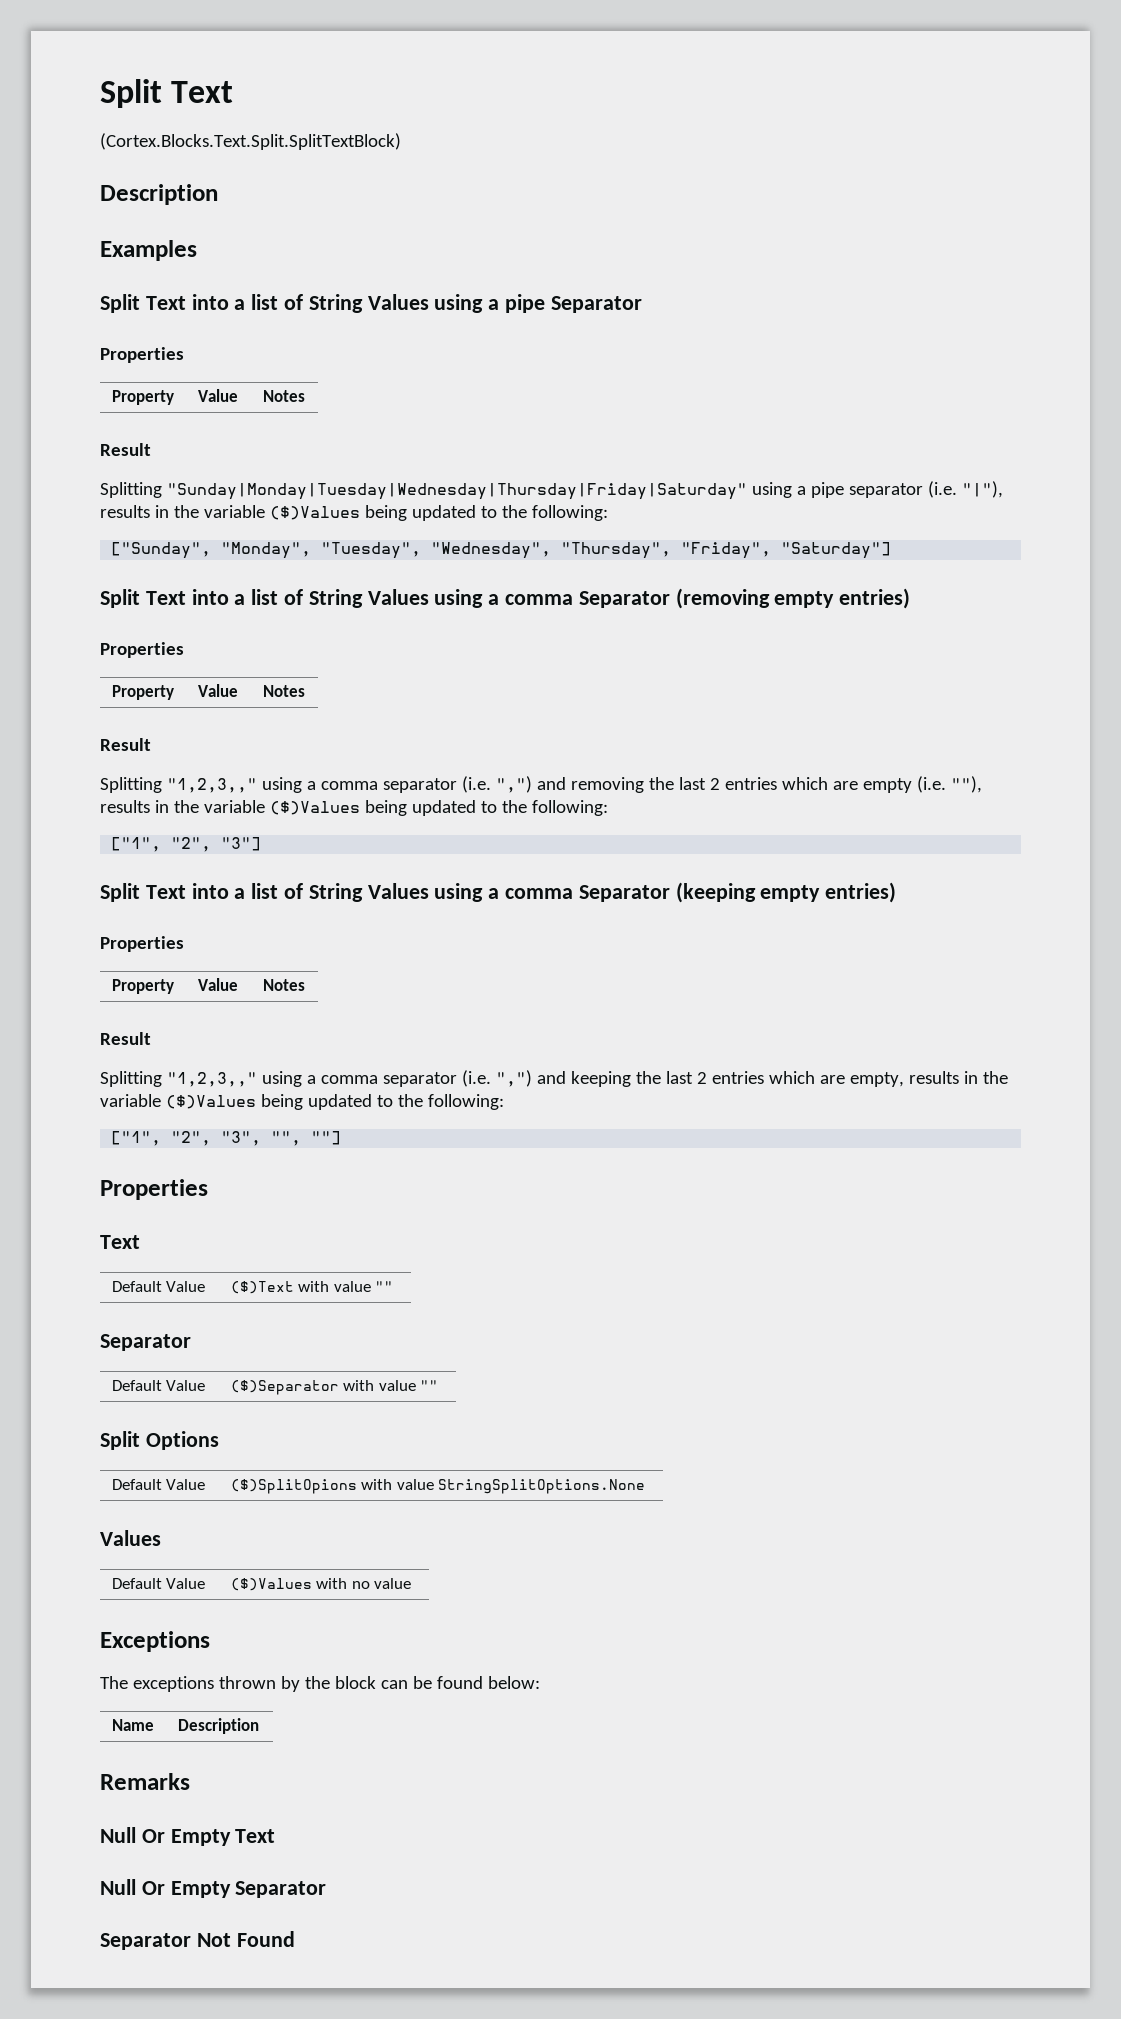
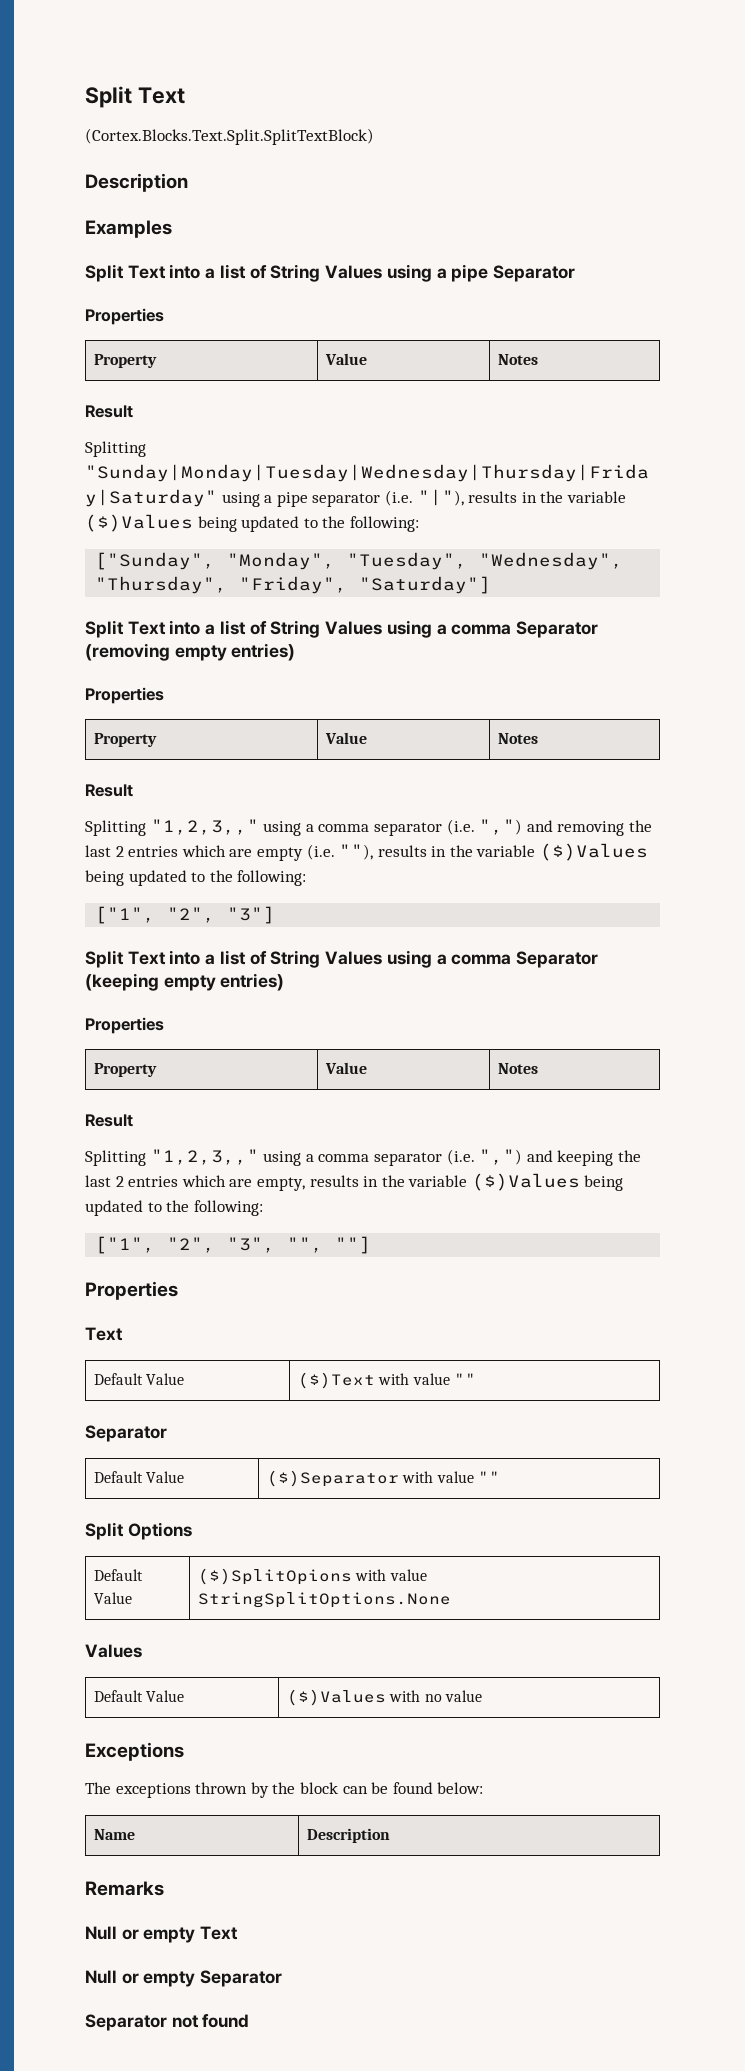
[141,1829,231,1846] Or Empty -> [121,1927,196,1943] or empty
[141,1881,231,1898] Or Empty -> [121,1971,196,1987] or empty
[196,1931,295,1947] Not Found -> [171,2014,250,2028] not found

